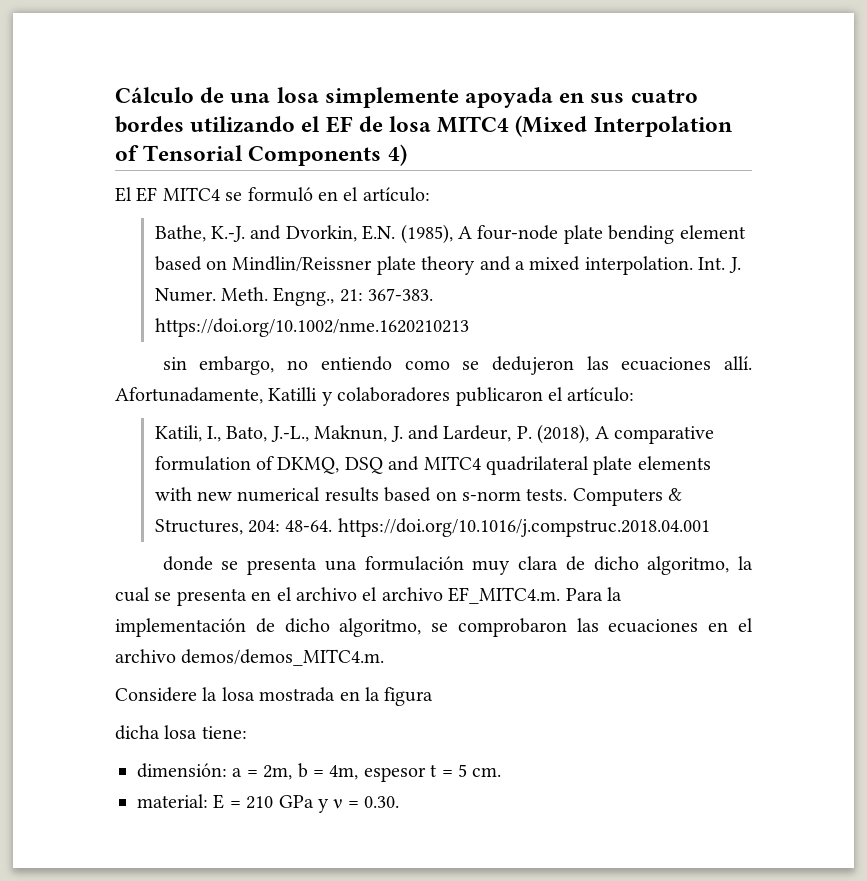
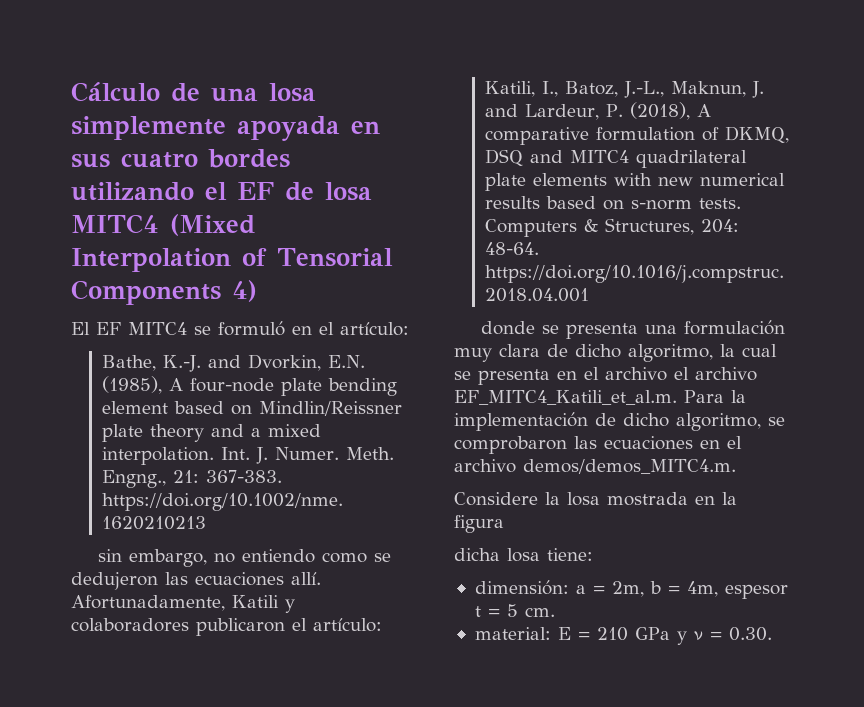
[268,387,318,401] Katilli -> [232,595,279,608] Katili
[226,426,268,442] Bato, -> [565,81,619,97] Batoz,
[448,587,561,604] EF_MITC4.m. -> [454,390,677,405] EF_MITC4_Katili_et_al.m.

